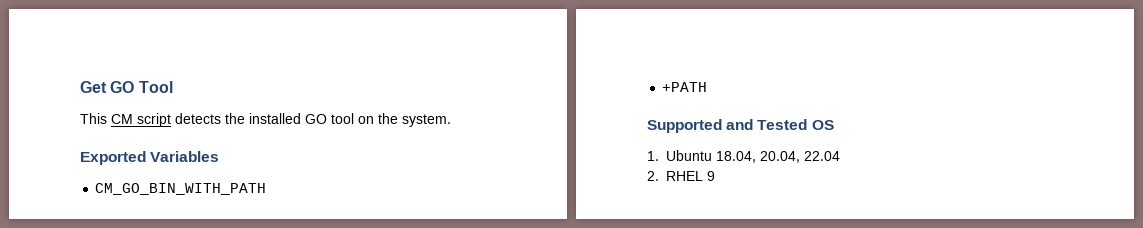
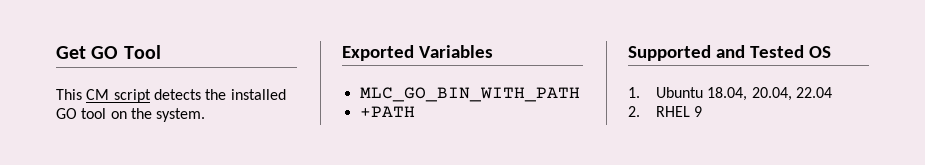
[95,183,267,195] CM_GO_BIN_WITH_PATH -> [359,87,580,102] MLC_GO_BIN_WITH_PATH

